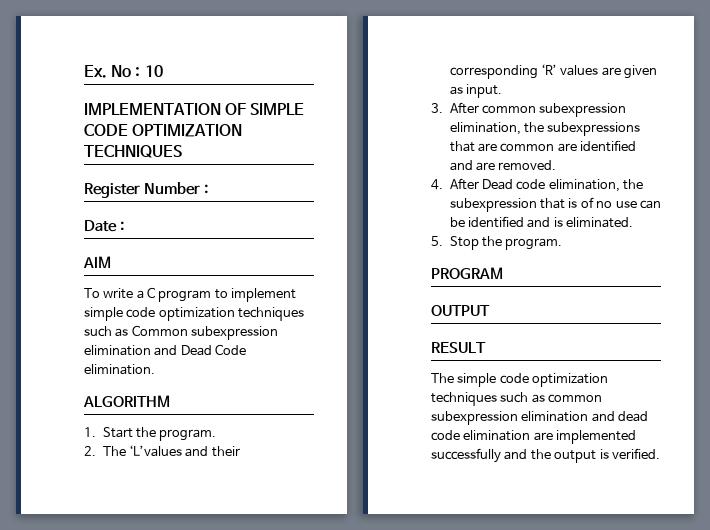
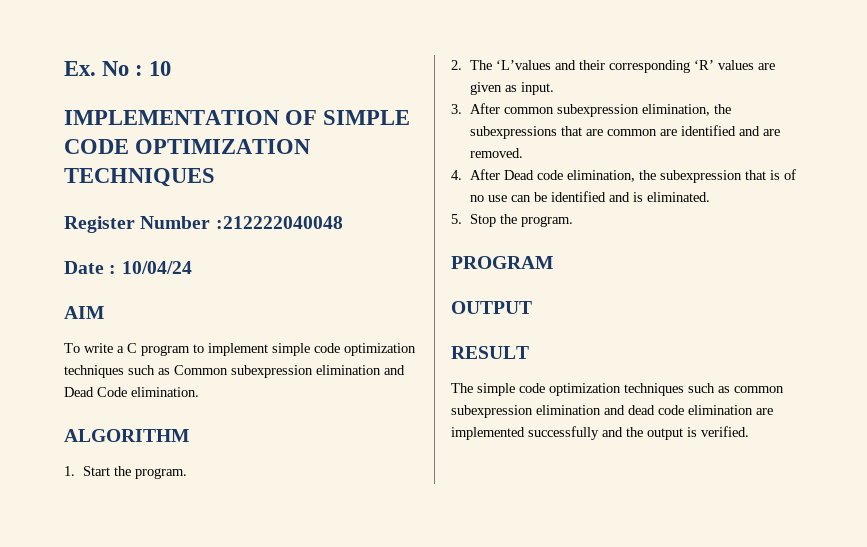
[203,184,208,194] : -> [215,216,343,229] :212222040048
(124, 226) none -> [121,261,192,274] 10/04/24

